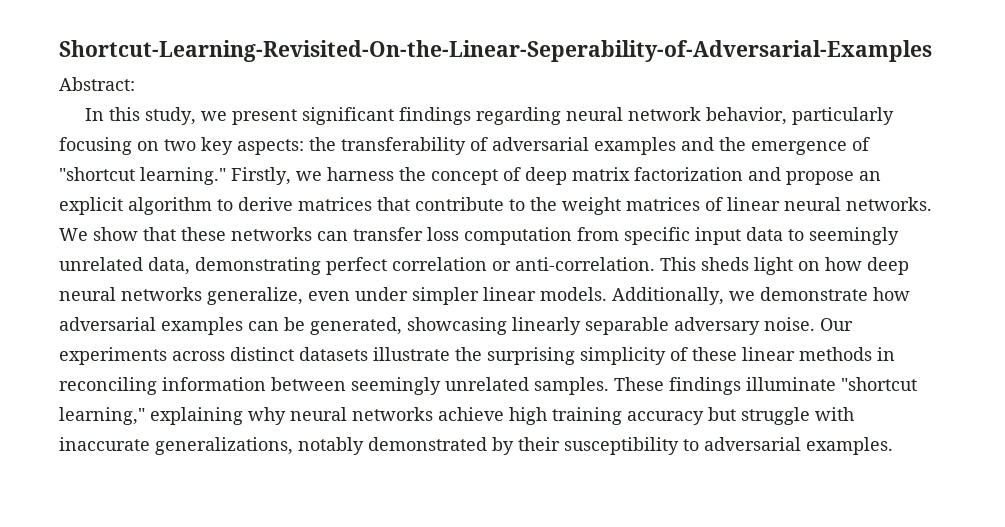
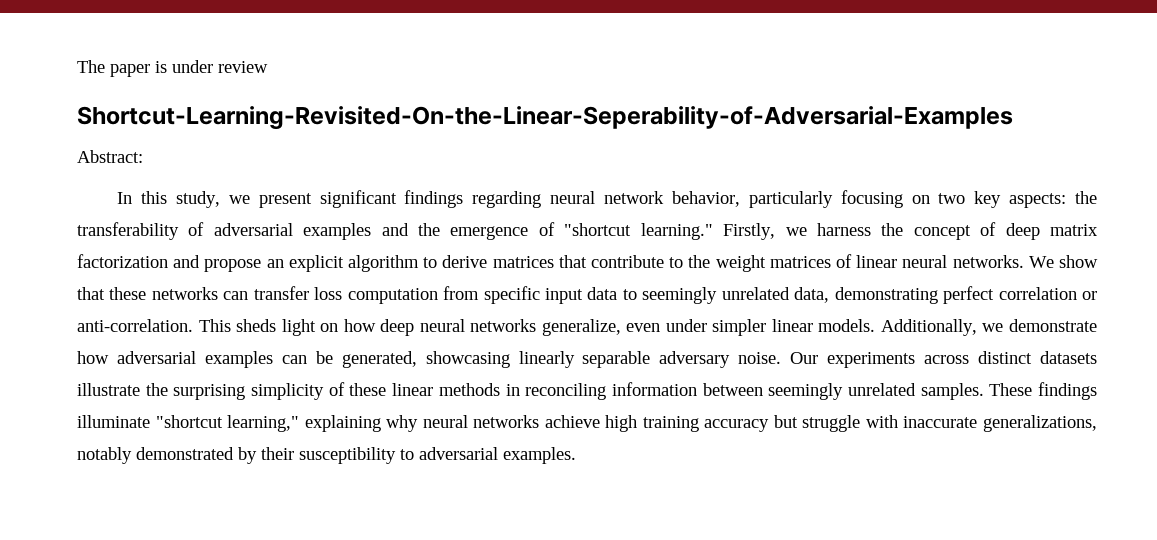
(59, 51) none -> [77,60,268,77] The paper is under review //

